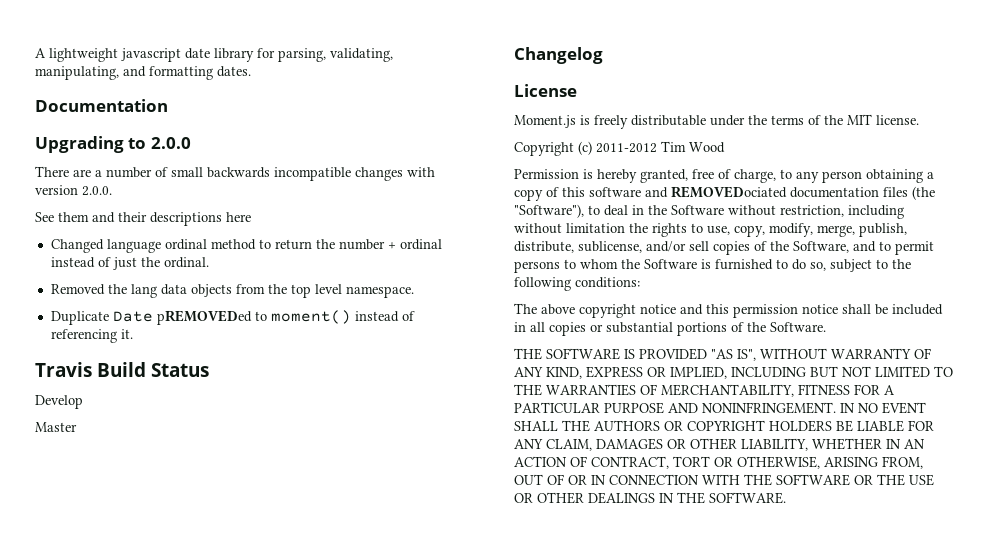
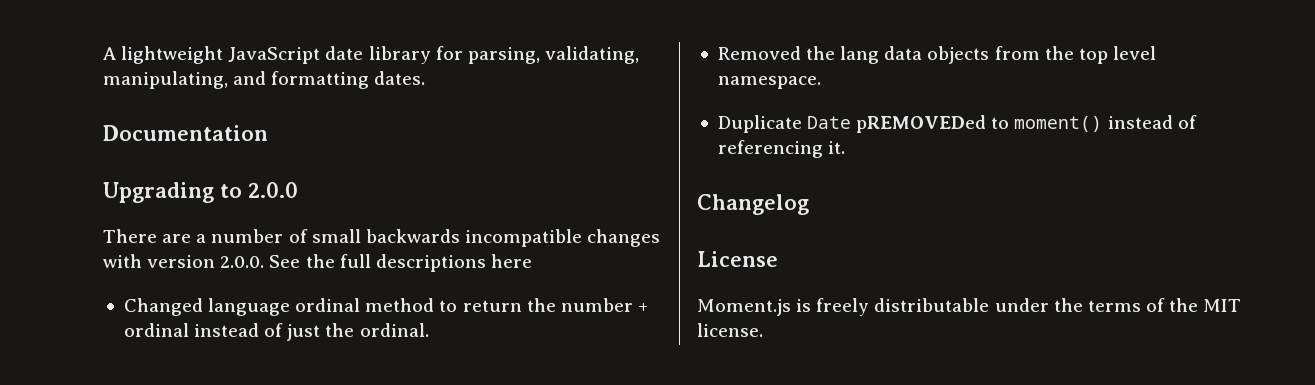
[121,48,181,62] javascript -> [228,47,321,64] JavaScript
[35,212,147,223] // See them and their -> [269,254,371,268] See the full
[35,362,209,377] [35,395,83,409] [35,422,77,432] // Travis Build Status // Develop // Master -> (846, 147) none
[514,141,725,156] [514,169,934,183] [514,186,935,201] [514,204,904,219] [514,223,907,237] [514,241,934,255] [514,259,911,273] [514,277,640,291] [514,303,943,318] [514,322,826,336] [514,348,931,361] [514,366,953,379] [514,384,895,397] [514,402,926,414] [514,420,934,432] [514,438,925,451] [514,456,923,469] [514,474,934,486] [514,492,786,504] // Copyright (c) 2011-2012 Tim Wood // Permission is hereby granted, free of charge, to any person obtaining a copy of this software and REMOVEDociated documentation files (the "Software"), to deal in the Software without restriction, including without limitation the rights to use, copy, modify, merge, publish, distribute, sublicense, and/or sell copies of the Software, and to permit persons to whom the Software is furnished to do so, subject to the following conditions: // The above copyright notice and this permission notice shall be included in all copies or substantial portions of the Software. // THE SOFTWARE IS PROVIDED "AS IS", WITHOUT WARRANTY OF ANY KIND, EXPRESS OR IMPLIED, INCLUDING BUT NOT LIMITED TO THE WARRANTIES OF MERCHANTABILITY, FITNESS FOR A PARTICULAR PURPOSE AND NONINFRINGEMENT. IN NO EVENT SHALL THE AUTHORS OR COPYRIGHT HOLDERS BE LIABLE FOR ANY CLAIM, DAMAGES OR OTHER LIABILITY, WHETHER IN AN ACTION OF CONTRACT, TORT OR OTHERWISE, ARISING FROM, OUT OF OR IN CONNECTION WITH THE SOFTWARE OR THE USE OR OTHER DEALINGS IN THE SOFTWARE. -> (763, 330) none

